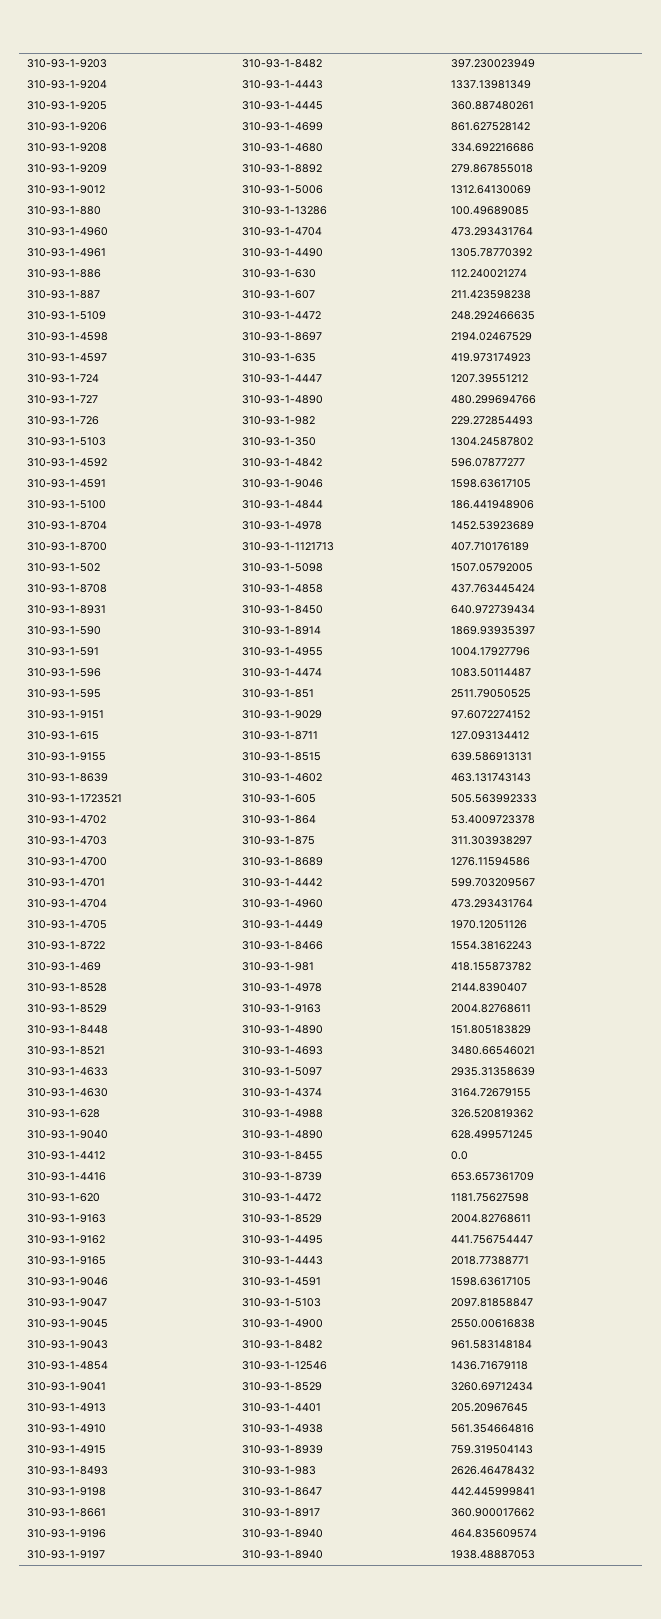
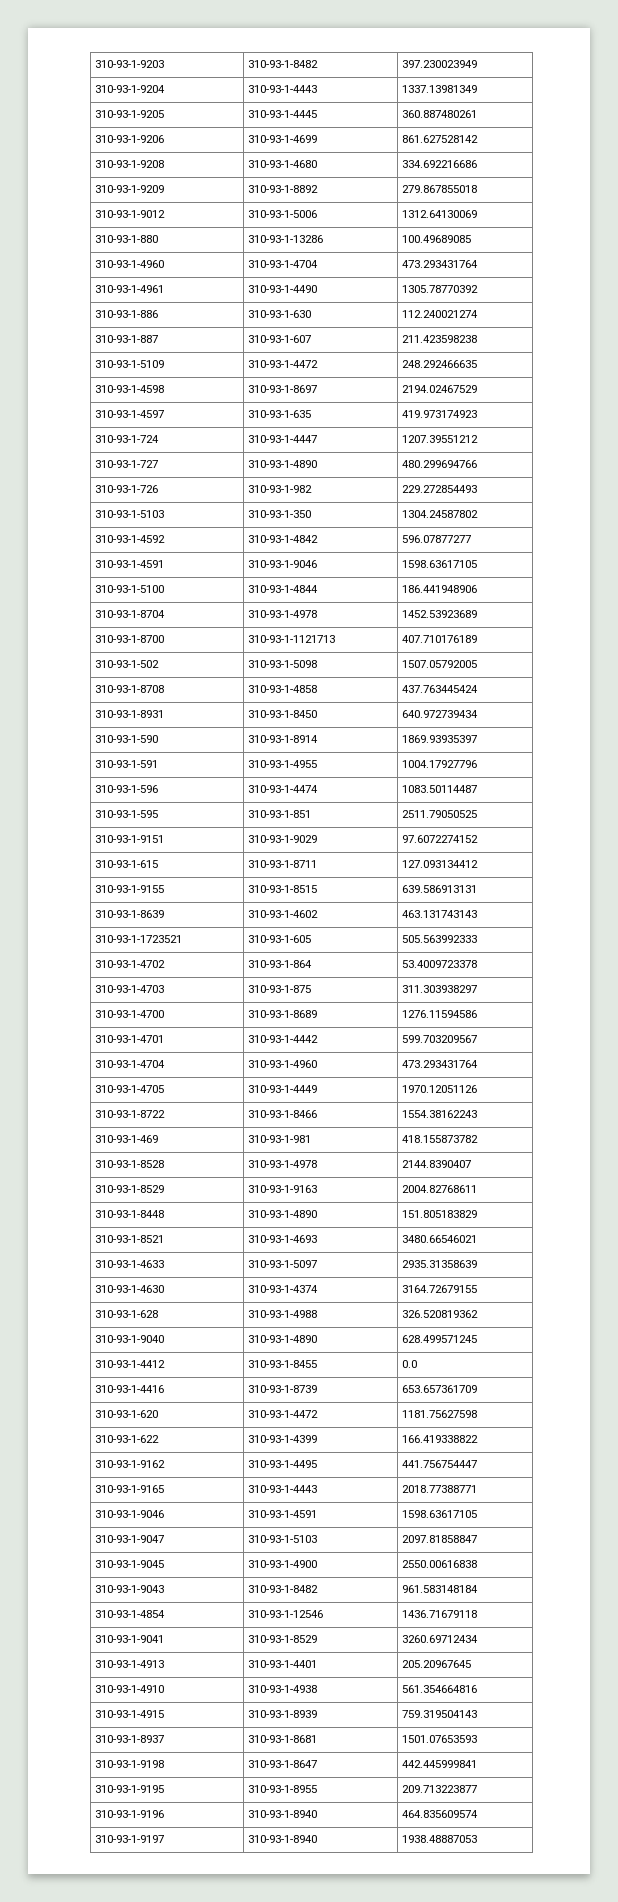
[26,1214,106,1223] [241,1214,322,1223] [450,1214,531,1223] 310-93-1-9163 | 310-93-1-8529 | 2004.82768611 -> [95,1435,160,1443] [248,1435,318,1443] [402,1435,479,1443] 310-93-1-622 | 310-93-1-4399 | 166.419338822
[26,1466,108,1475] [241,1466,316,1475] [450,1466,534,1475] 310-93-1-8493 | 310-93-1-983 | 2626.46478432 -> [95,1735,165,1743] [248,1735,318,1743] [402,1735,478,1743] 310-93-1-8937 | 310-93-1-8681 | 1501.07653593
[26,1508,106,1517] [241,1508,320,1517] [450,1508,534,1517] 310-93-1-8661 | 310-93-1-8917 | 360.900017662 -> [95,1785,165,1793] [248,1785,318,1793] [402,1785,478,1793] 310-93-1-9195 | 310-93-1-8955 | 209.713223877

